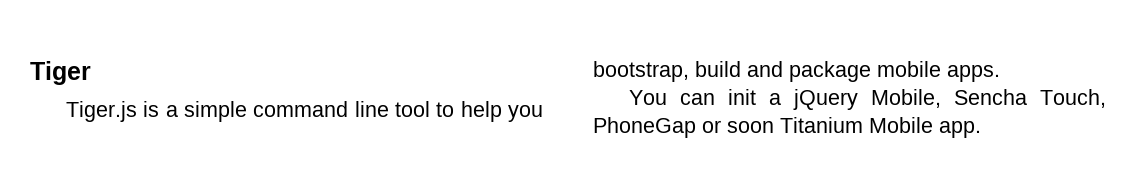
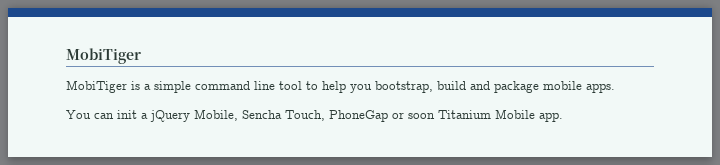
[30,61,91,85] [65,101,137,122] Tiger // Tiger.js -> [66,48,141,64] [66,80,127,93] MobiTiger // MobiTiger

